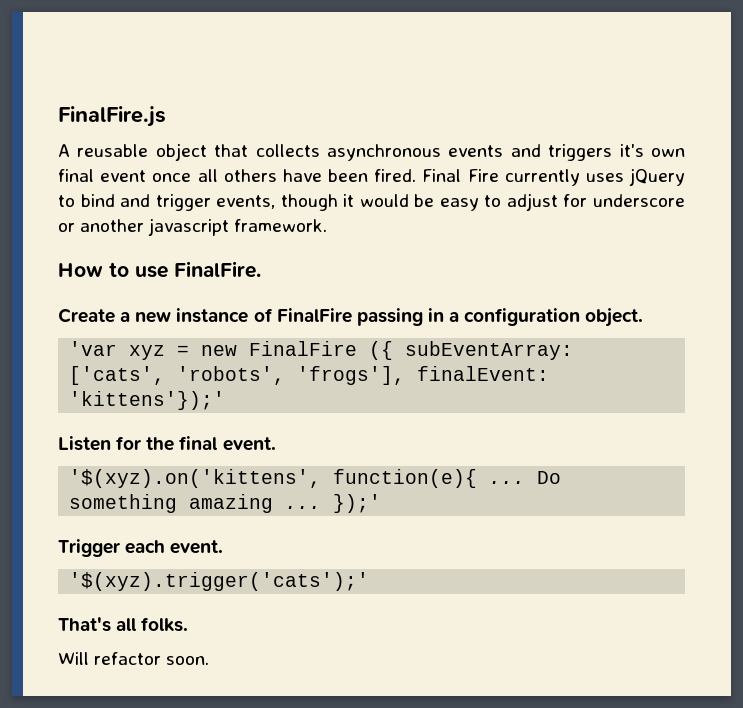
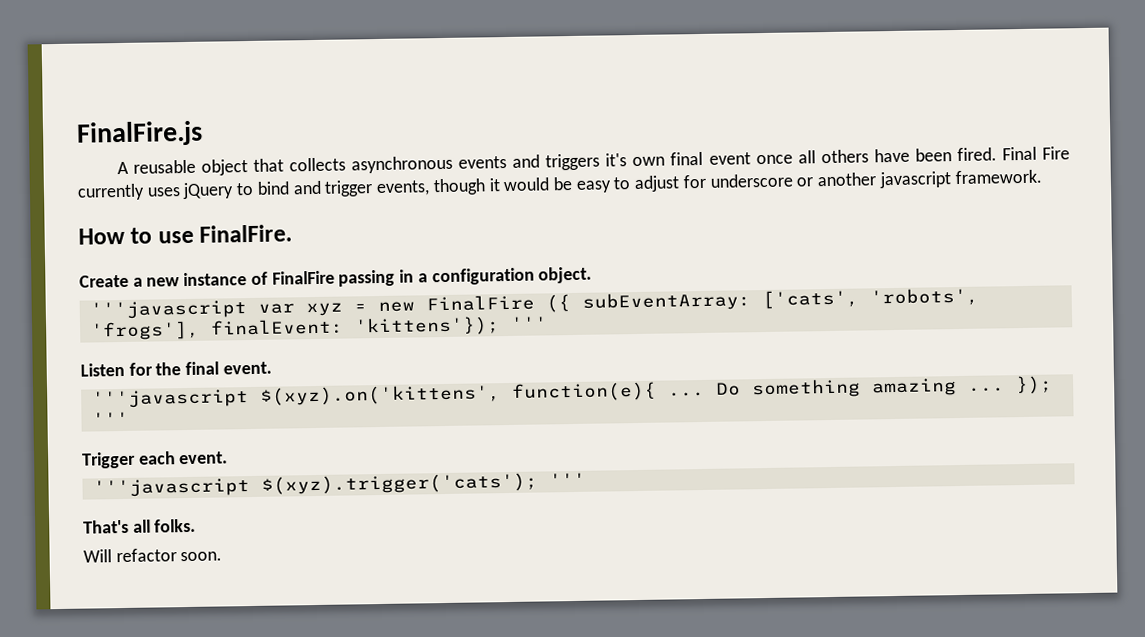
[69,341,118,356] 'var -> [89,300,295,320] '''javascript var
[69,391,226,410] 'kittens'});' -> [353,316,548,337] 'kittens'}); '''
[69,469,322,488] '$(xyz).on('kittens', -> [91,384,501,409] '''javascript $(xyz).on('kittens',
[333,494,382,513] });' -> [1014,375,1053,395] [91,411,129,426] }); '''
[69,572,370,591] '$(xyz).trigger('cats');' -> [92,472,586,498] '''javascript $(xyz).trigger('cats'); '''

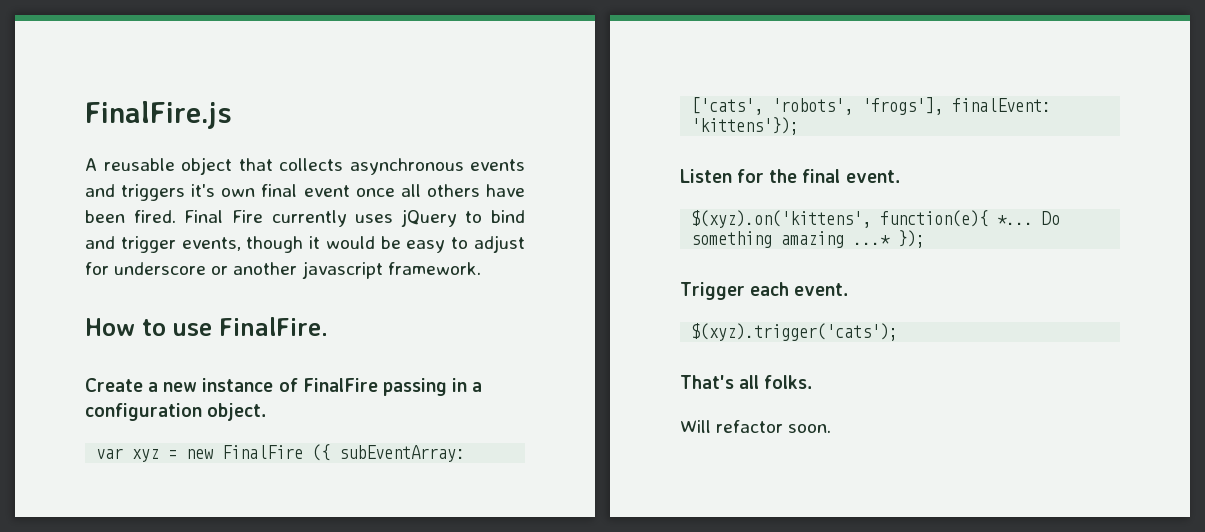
[89,300,247,320] '''javascript -> (267, 412) none
[509,316,548,330] ''' -> (800, 126) none
[91,389,249,409] '''javascript -> (900, 176) none
[667,391,705,397] ... -> [997,215,1034,225] *...
[967,387,1005,392] ... -> [853,235,891,245] ...*
[91,411,129,426] ''' -> (926, 239) none
[92,478,250,498] '''javascript -> (849, 289) none
[548,472,586,487] ''' -> (899, 332) none

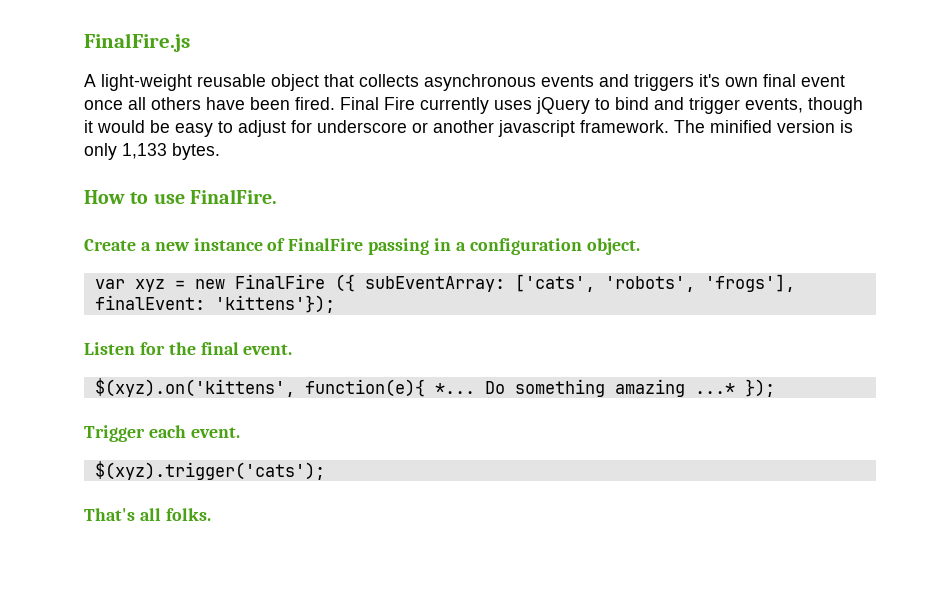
(97, 164) none -> [101,74,192,91] light-weight
(481, 268) none -> [674,120,853,133] [84,143,220,160] The minified version is only 1,133 bytes.
[680,420,832,433] // Will refactor soon. -> (211, 514) none

